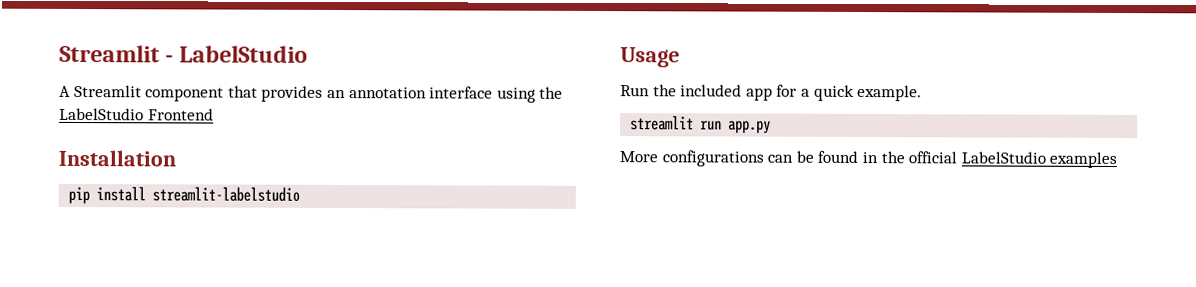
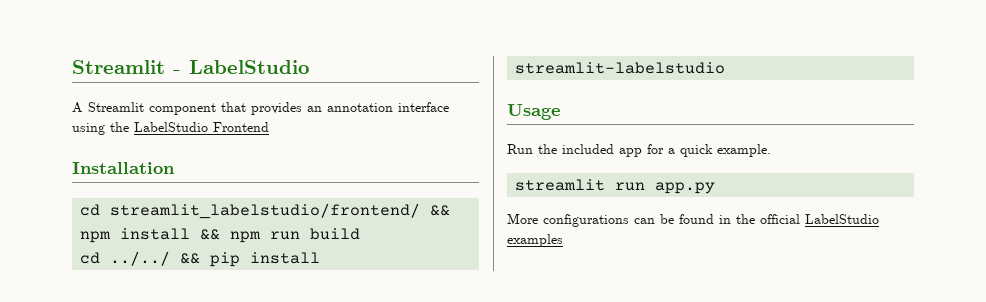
(176, 158) none -> [80,203,451,219] [80,228,361,243] [80,251,201,266] cd streamlit_labelstudio/frontend/ && npm install && npm run build // cd ../../ &&

